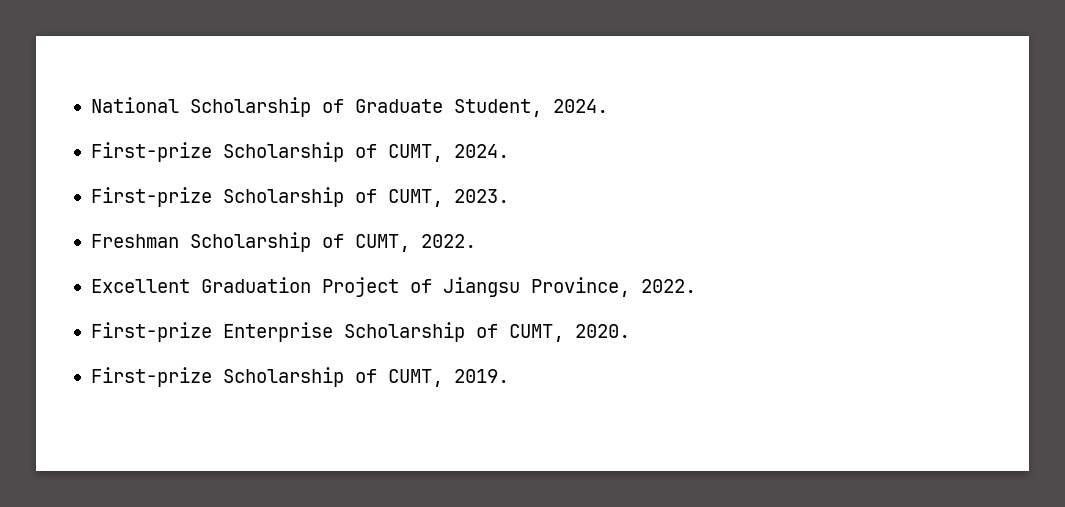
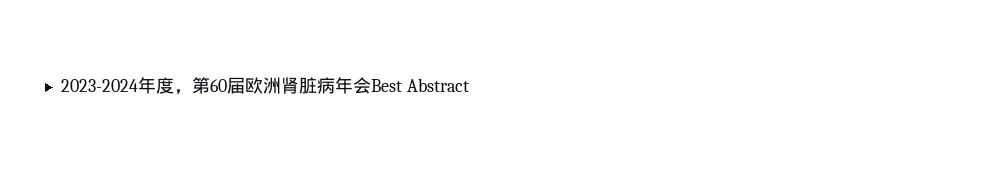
[90,97,608,117] [90,142,509,162] [90,187,509,207] [90,232,476,252] [90,277,696,297] [90,322,630,342] [90,367,509,387] National Scholarship of Graduate Student, 2024. // First-prize Scholarship of CUMT, 2024. // First-prize Scholarship of CUMT, 2023. // Freshman Scholarship of CUMT, 2022. // Excellent Graduation Project of Jiangsu Province, 2022. // First-prize Enterprise Scholarship of CUMT, 2020. // First-prize Scholarship of CUMT, 2019. -> [60,77,469,95] 2023-2024年度，第60届欧洲肾脏病年会Best Abstract

